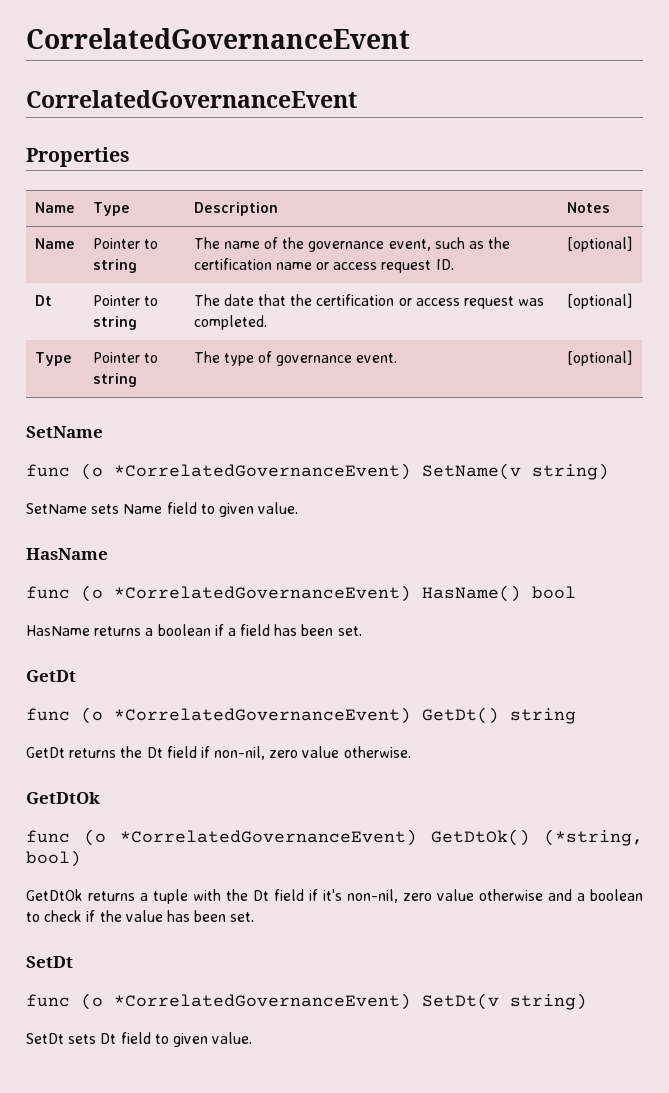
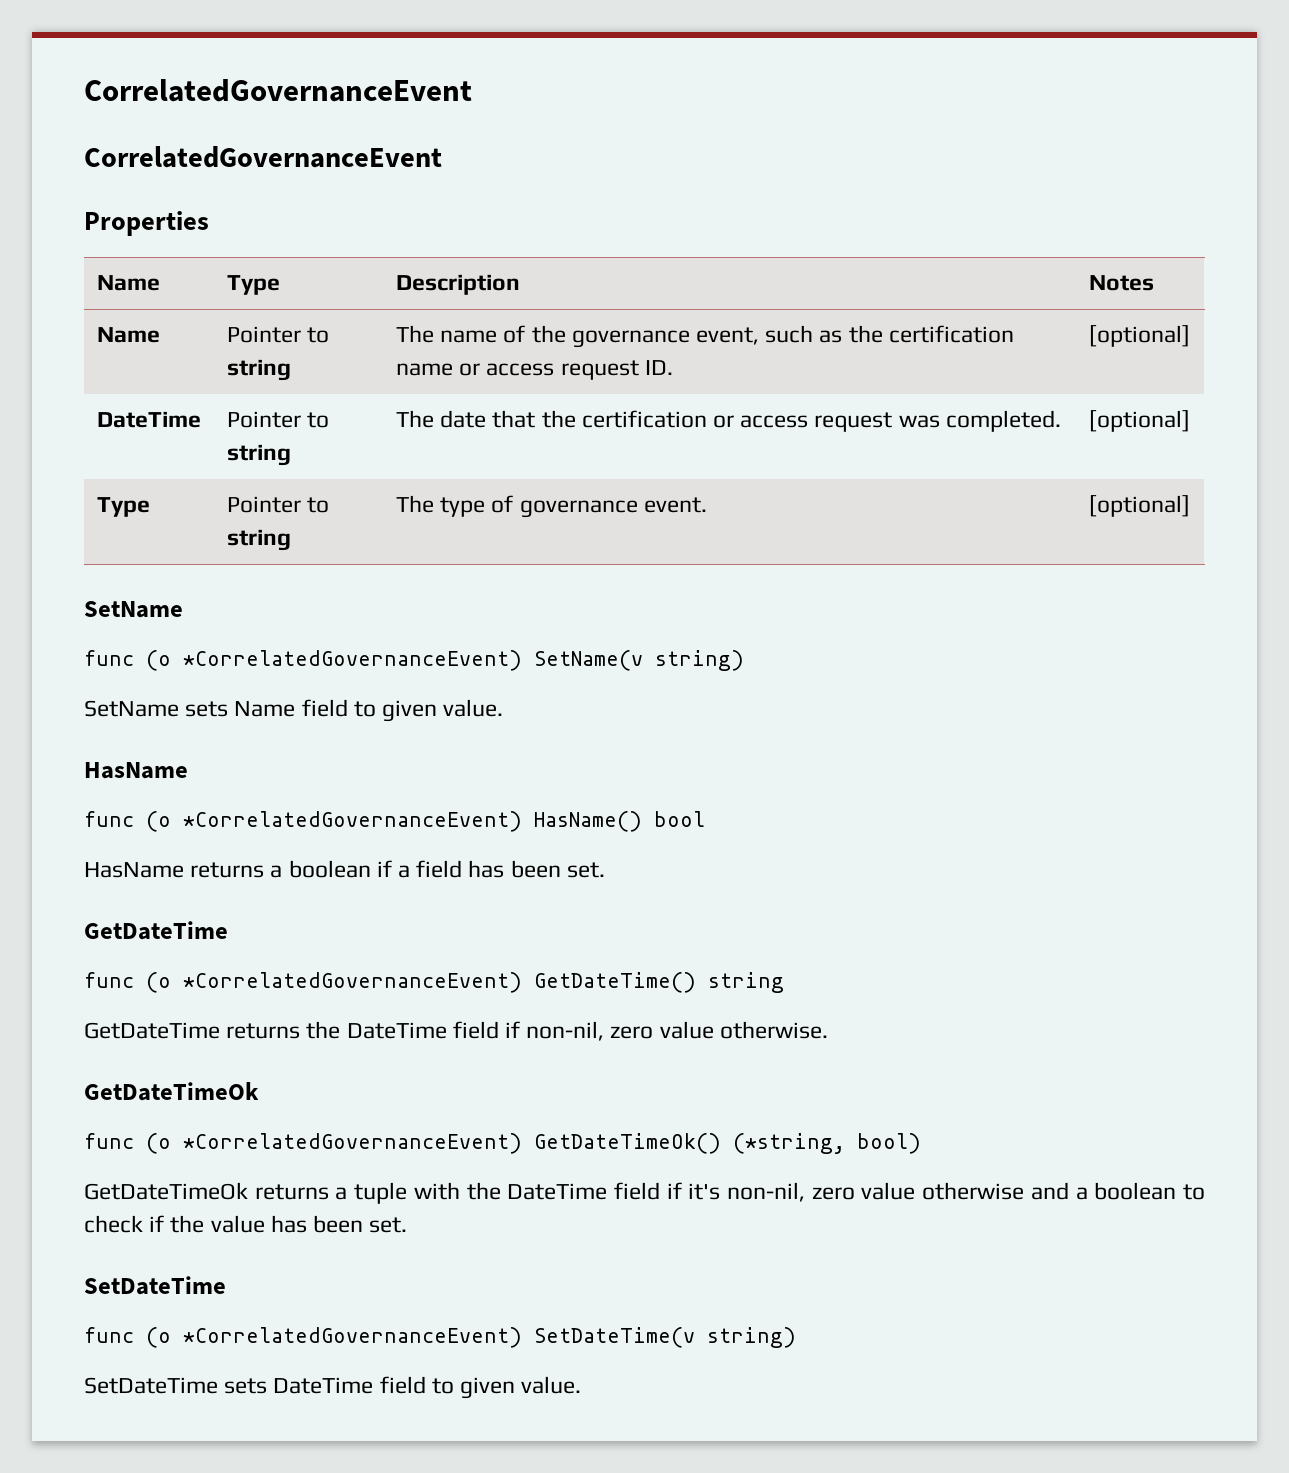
[34,295,52,306] Dt -> [96,411,201,428] DateTime
[26,670,76,682] [26,707,499,724] GetDt // func (o *CorrelatedGovernanceEvent) GetDt() -> [84,921,228,940] [84,972,696,993] GetDateTime // func (o *CorrelatedGovernanceEvent) GetDateTime()
[26,747,65,758] GetDt -> [84,1022,220,1039] GetDateTime
[146,747,163,758] Dt -> [346,1022,447,1039] DateTime
[26,792,100,804] [26,829,530,846] GetDtOk // func (o *CorrelatedGovernanceEvent) GetDtOk() -> [84,1082,259,1101] [84,1133,721,1154] GetDateTimeOk // func (o *CorrelatedGovernanceEvent) GetDateTimeOk()
[26,889,83,901] GetDtOk -> [84,1182,248,1200] GetDateTimeOk
[253,890,269,901] Dt -> [507,1183,608,1200] DateTime
[26,956,73,968] [26,993,587,1010] [26,1033,117,1044] SetDt // func (o *CorrelatedGovernanceEvent) SetDt(v string) // SetDt sets Dt -> [84,1276,226,1295] [84,1327,796,1348] [84,1377,374,1394] SetDateTime // func (o *CorrelatedGovernanceEvent) SetDateTime(v string) // SetDateTime sets DateTime

